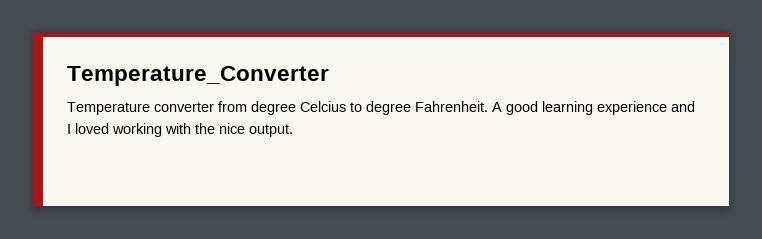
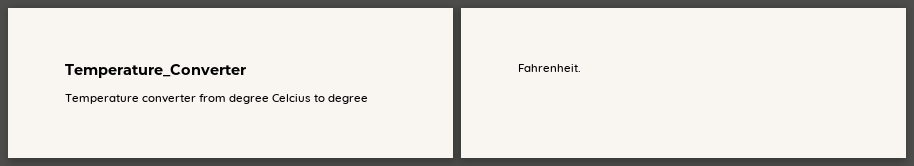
[492,101,695,115] [67,123,293,137] A good learning experience and I loved working with the nice output. -> (581, 68) none

